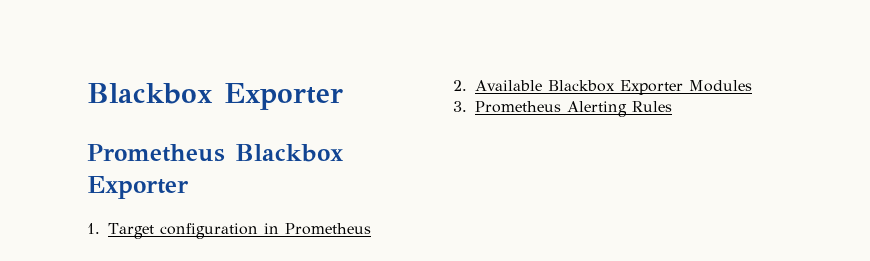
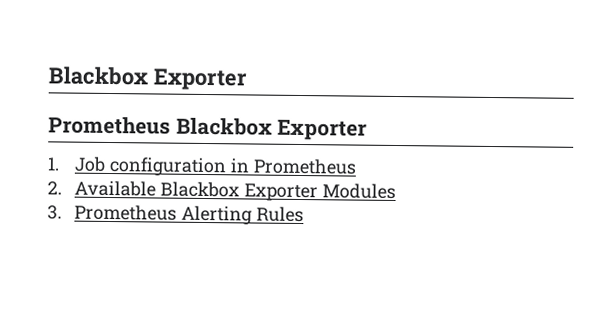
[108,223,154,239] Target -> [74,156,107,172] Job

